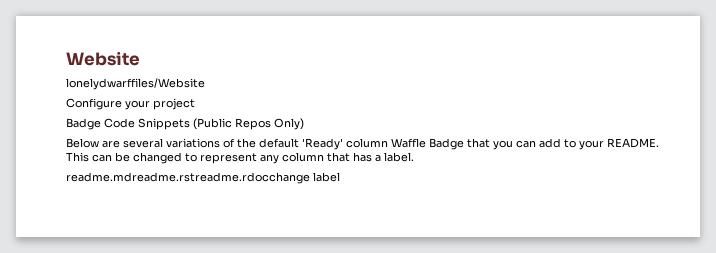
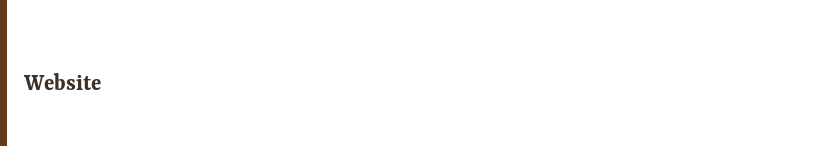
[66,78,205,90] [66,98,195,110] [66,118,304,130] [66,138,659,150] [66,152,414,164] [66,172,340,184] // lonelydwarffiles/Website // Configure your project // Badge Code Snippets (Public Repos Only) // Below are several variations of the default 'Ready' column Waffle Badge that you can add to your README. This can be changed to represent any column that has a label. // readme.mdreadme.rstreadme.rdocchange label -> (101, 81) none

